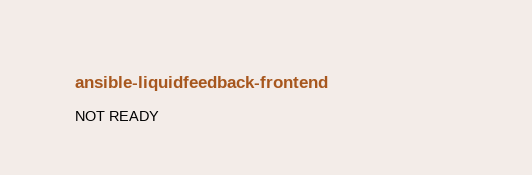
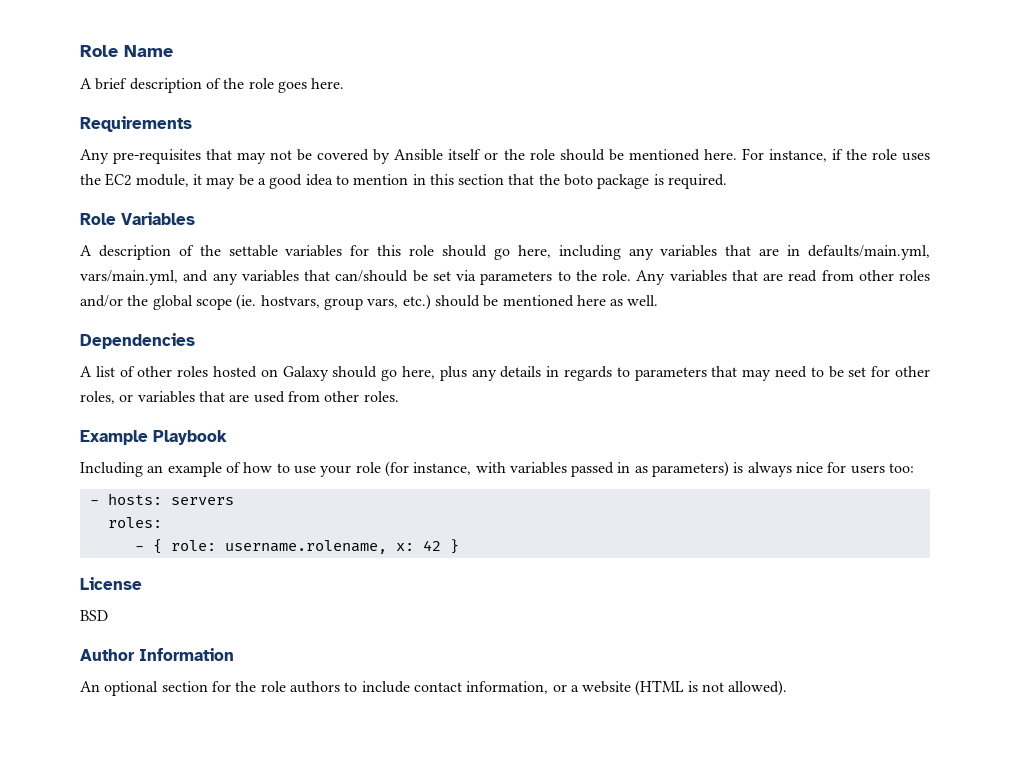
[75,76,328,91] [75,111,159,121] ansible-liquidfeedback-frontend // NOT READY -> [80,45,173,57] [80,78,345,93] [80,116,192,132] [80,148,930,164] [80,173,728,189] [80,212,195,225] [80,245,931,260] [80,270,930,285] [80,294,659,310] [80,333,195,349] [80,366,930,381] [80,391,399,404] [80,430,227,445] [80,461,915,477] [89,493,234,505] [107,517,162,528] [134,539,459,554] [80,577,142,590] [80,610,108,621] [80,648,234,661] [80,680,788,696] Role Name // A brief description of the role goes here. // Requirements // Any pre-requisites that may not be covered by Ansible itself or the role should be mentioned here. For instance, if the role uses the EC2 module, it may be a good idea to mention in this section that the boto package is required. // Role Variables // A description of the settable variables for this role should go here, including any variables that are in defaults/main.yml, vars/main.yml, and any variables that can/should be set via parameters to the role. Any variables that are read from other roles and/or the global scope (ie. hostvars, group vars, etc.) should be mentioned here as well. // Dependencies // A list of other roles hosted on Galaxy should go here, plus any details in regards to parameters that may need to be set for other roles, or variables that are used from other roles. // Example Playbook // Including an example of how to use your role (for instance, with variables passed in as parameters) is always nice for users too: // - hosts: servers // roles: // - { role: username.rolename, x: 42 } // License // BSD // Author Information // An optional section for the role authors to include contact information, or a website (HTML is not allowed).

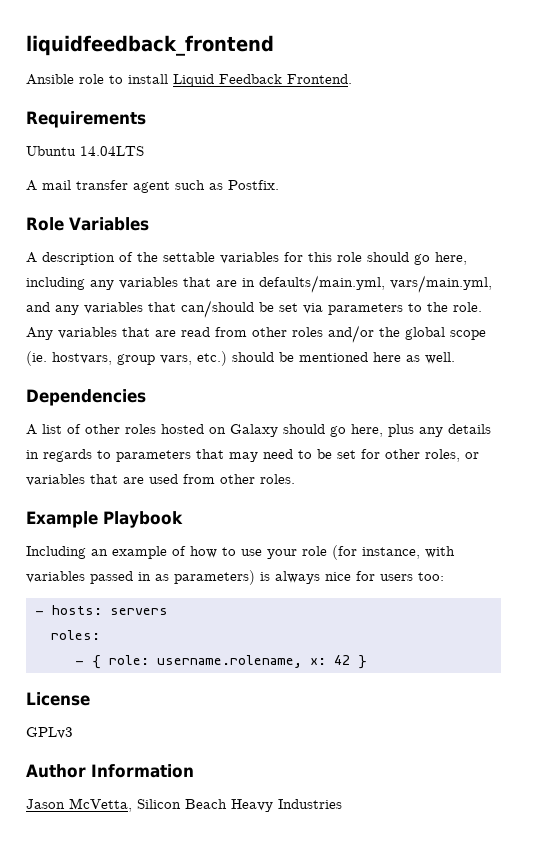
[80,45,173,57] [80,78,345,93] [80,116,192,132] [80,148,930,164] [80,173,728,189] Role Name // A brief description of the role goes here. // Requirements // Any pre-requisites that may not be covered by Ansible itself or the role should be mentioned here. For instance, if the role uses the EC2 module, it may be a good idea to mention in this section that the boto package is required. -> [26,35,274,56] [26,74,352,87] [26,111,146,128] [26,146,144,156] [26,180,279,193] liquidfeedback_frontend // Ansible role to install Liquid Feedback Frontend. // Requirements // Ubuntu 14.04LTS // A mail transfer agent such as Postfix.
[80,610,108,621] BSD -> [26,727,73,739] GPLv3
[80,680,788,696] An optional section for the role authors to include contact information, or a website (HTML is not allowed). -> [26,798,342,812] Jason McVetta, Silicon Beach Heavy Industries

